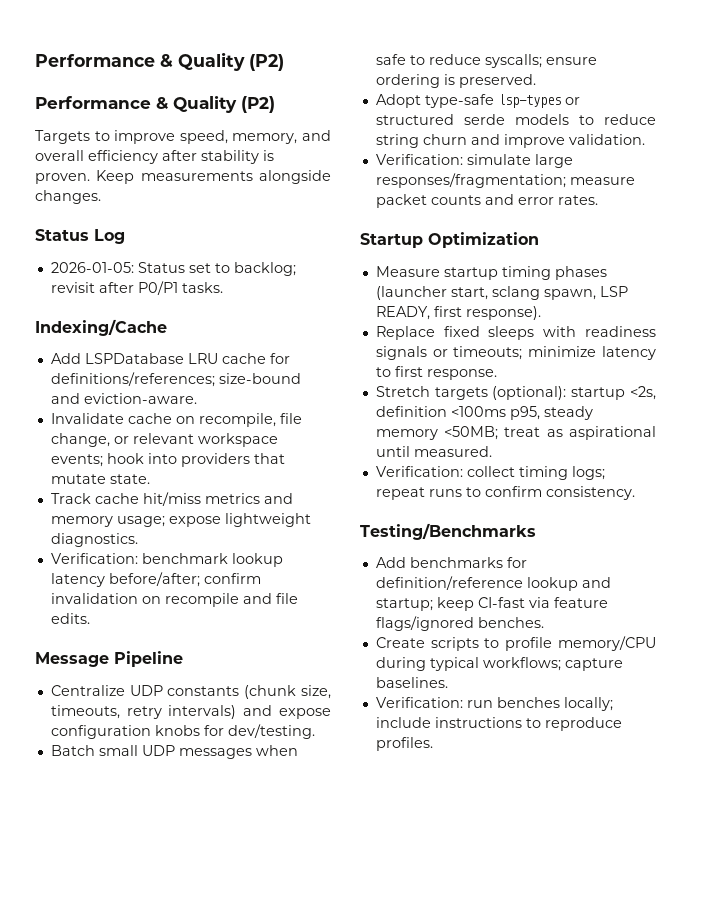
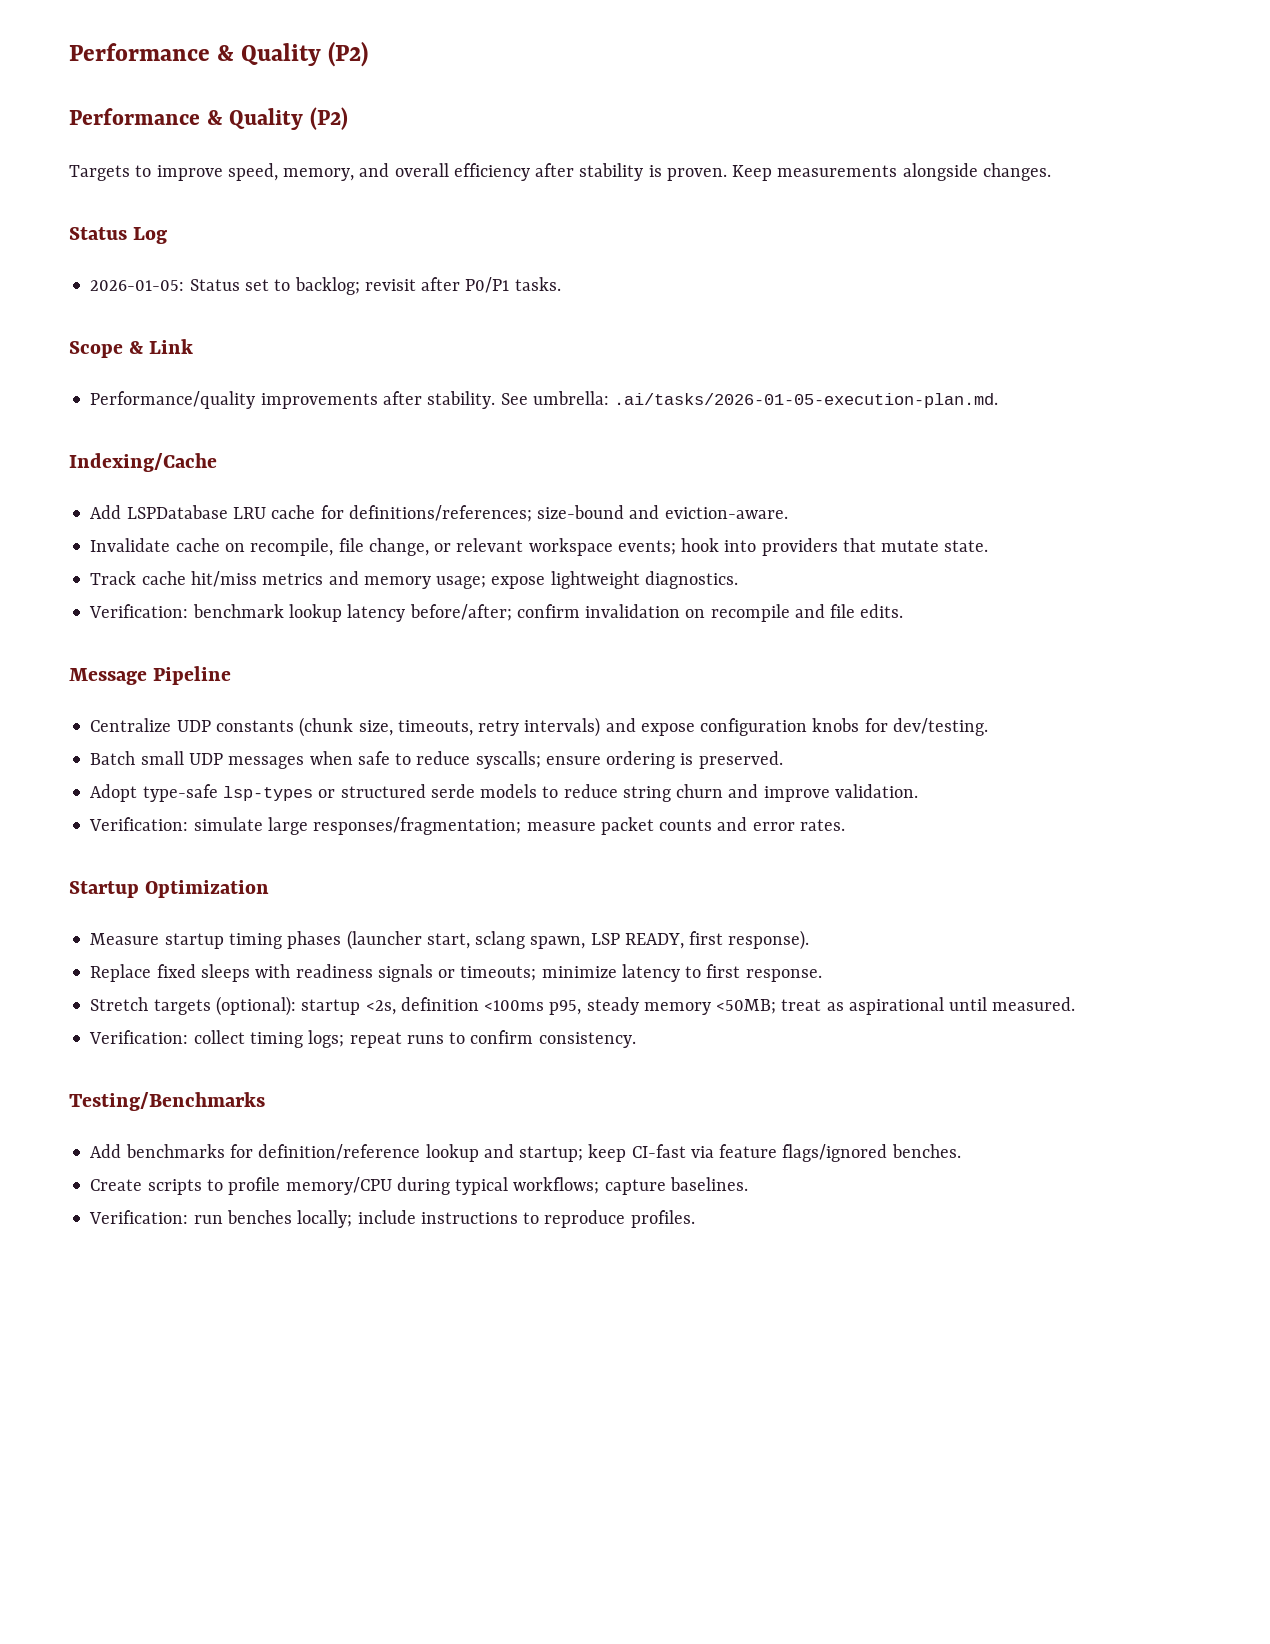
(223, 287) none -> [69,339,194,358] [90,391,999,409] // Scope & Link // Performance/quality improvements after stability. See umbrella: .ai/tasks/2026-01-05-execution-plan.md.

